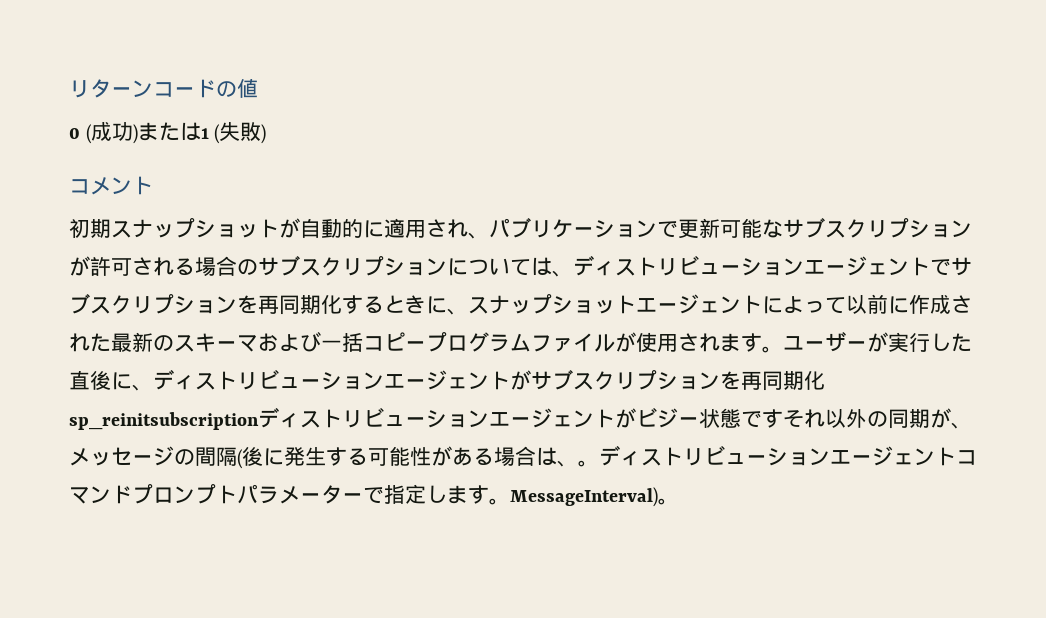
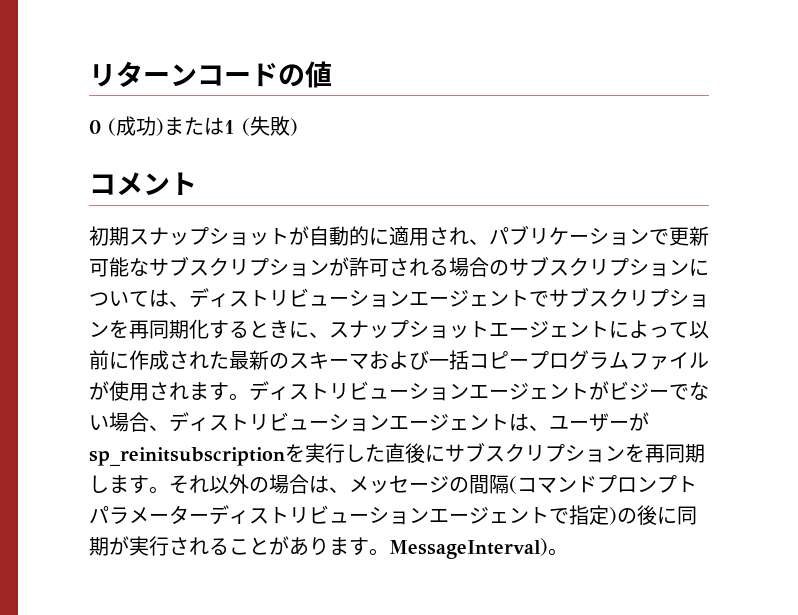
[783,332,972,352] [69,369,825,391] [69,412,259,430] ユーザーが実行した直後に、ディストリビューションエージェントがサブスクリプションを再同期化sp_reinitsubscription -> (249, 397) none
[699,408,972,429] [69,445,956,469] 状態ですそれ以外の同期が、メッセージの間隔(後に発生する可能性がある場合は、。ディストリビューションエージェント -> [669,382,709,400] [89,412,649,432] [89,442,705,466] [89,474,517,494] でない場合、ディストリビューションエージェントは、ユーザーがsp_reinitsubscriptionを実行した直後にサブスクリプションを再同期します。それ以外の場合は、メッセージの間隔(
[363,484,447,504] で指定し -> [209,505,697,525] [89,536,329,556] ディストリビューションエージェントで指定)の後に同期が実行されることがあり

